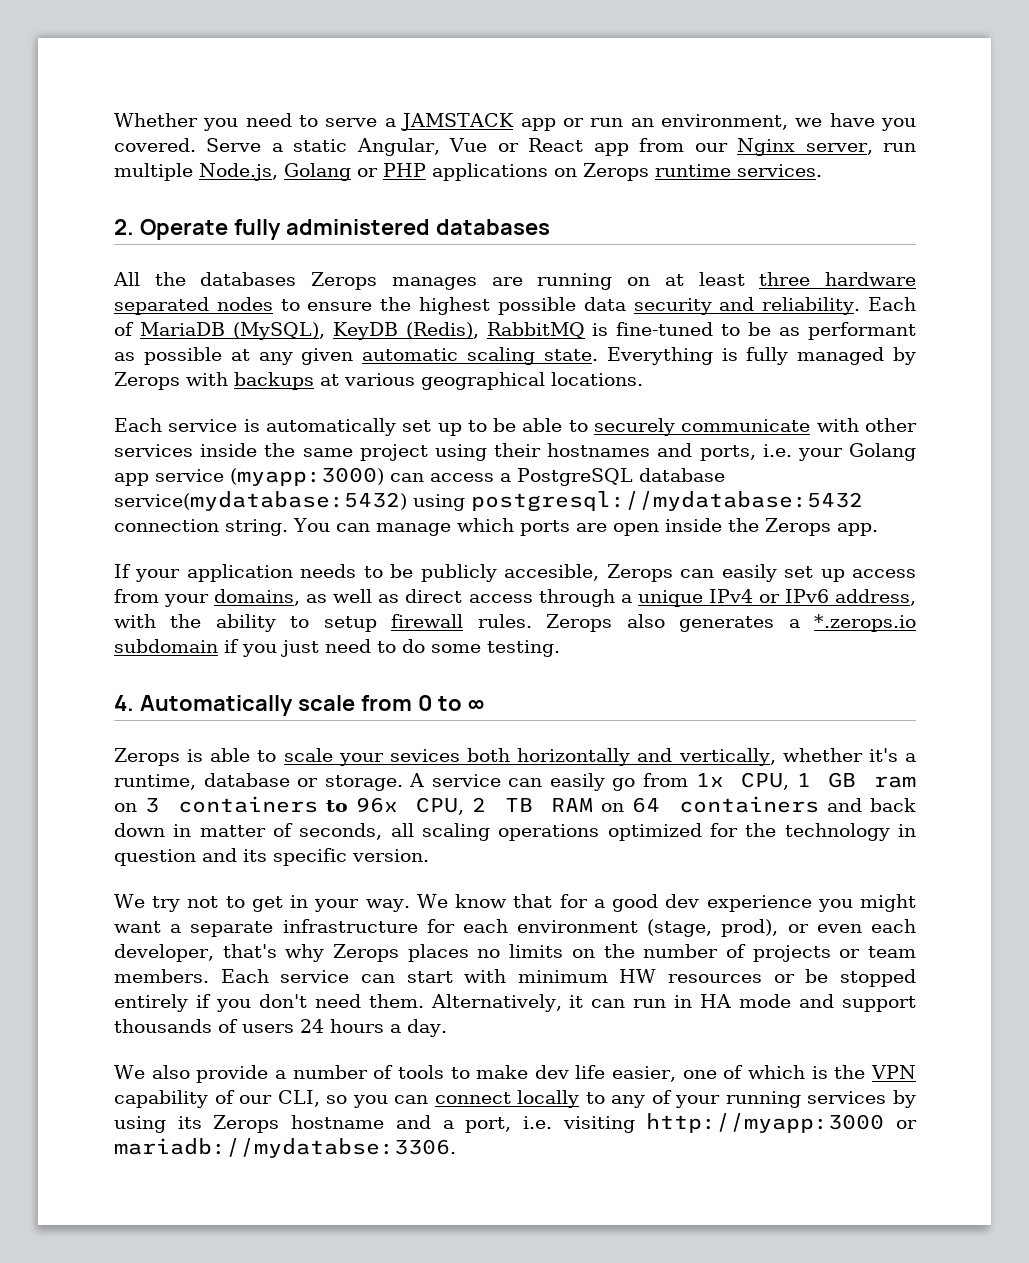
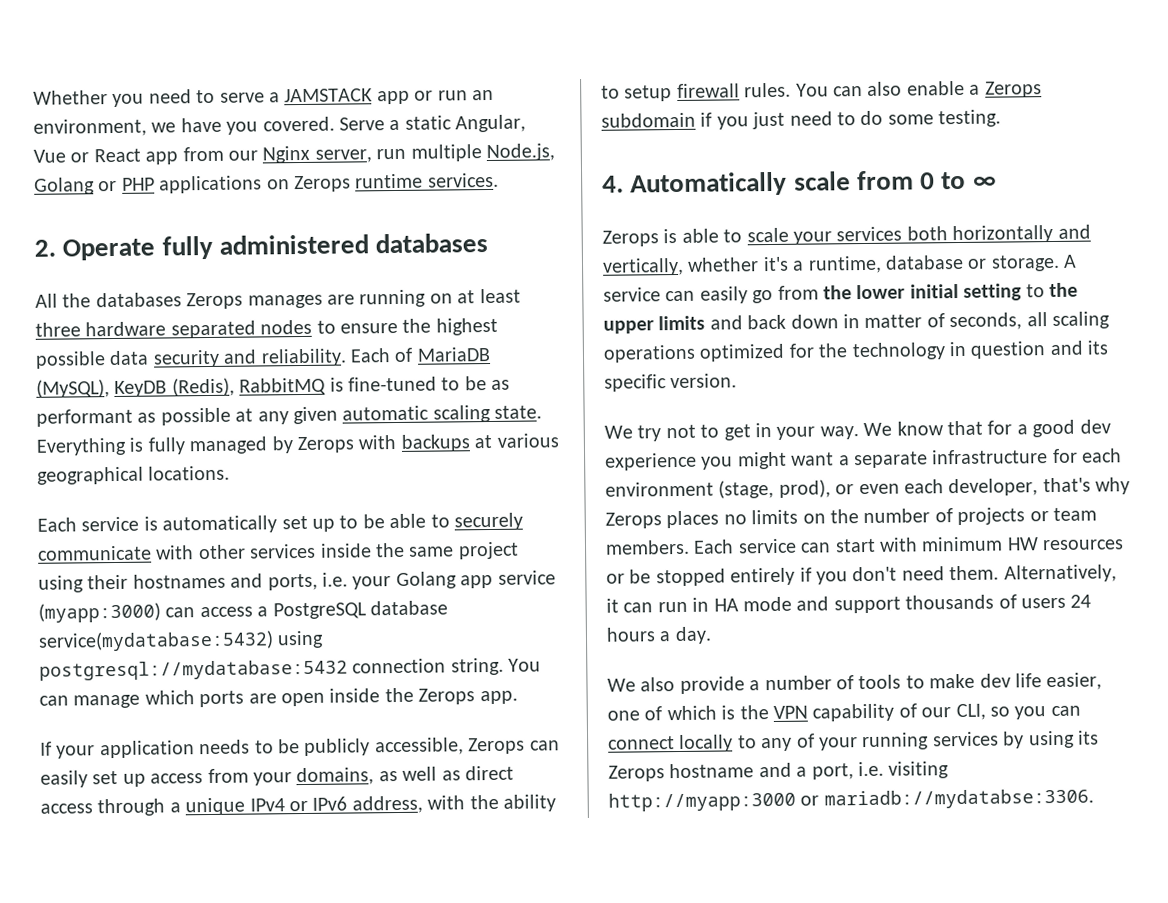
[504,564,600,581] accesible, -> [374,737,464,756] accessible,
[546,614,917,632] Zerops also generates a *.zerops.io -> [795,80,1042,98] You can also enable a Zerops
[389,749,460,762] sevices -> [836,226,903,242] services
[695,772,916,790] [114,796,820,815] 1x CPU, 1 GB ram on 3 containers to 96x CPU, 2 TB RAM on 64 containers -> [823,282,1078,301] [603,315,706,334] the lower initial setting to the upper limits

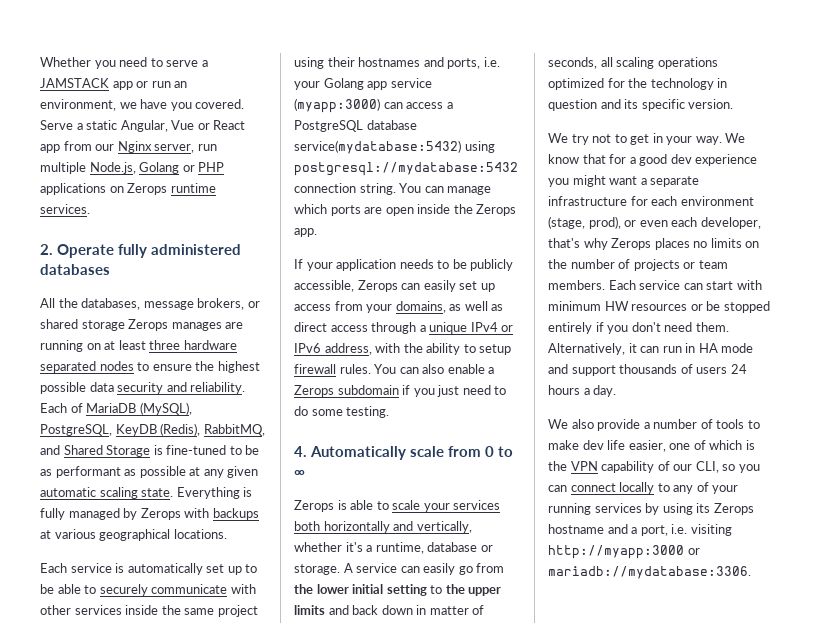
[95,292,182,308] databases -> [81,298,260,310] [40,319,125,331] databases, message brokers, or shared storage
(110, 388) none -> [40,424,112,436] PostgreSQL,
[239,377,327,396] RabbitMQ -> [203,424,265,436] [40,445,151,457] RabbitMQ, and Shared Storage
[823,788,1094,810] mariadb://mydatabse:3306. -> [548,566,751,579] mariadb://mydatabase:3306.

